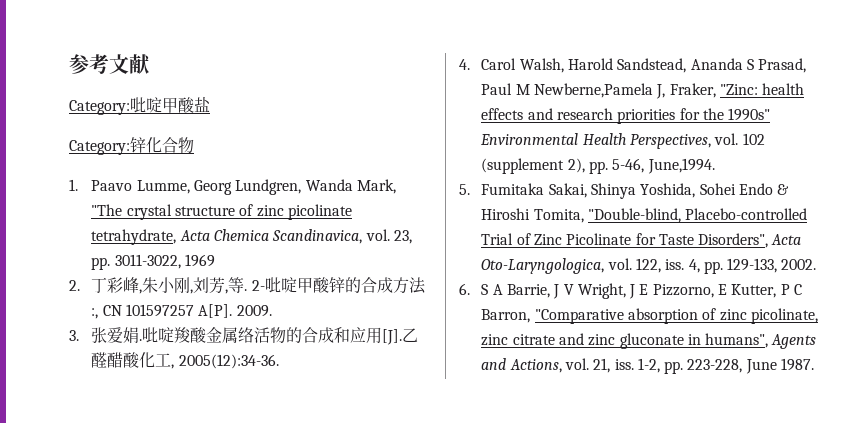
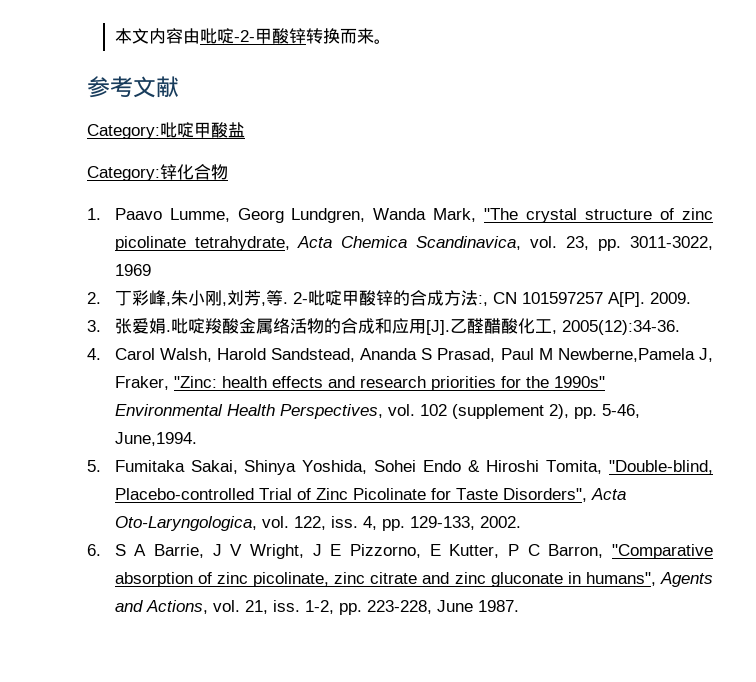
(69, 64) none -> [114,28,391,44] 本文内容由吡啶-2-甲酸锌转换而来。 //

